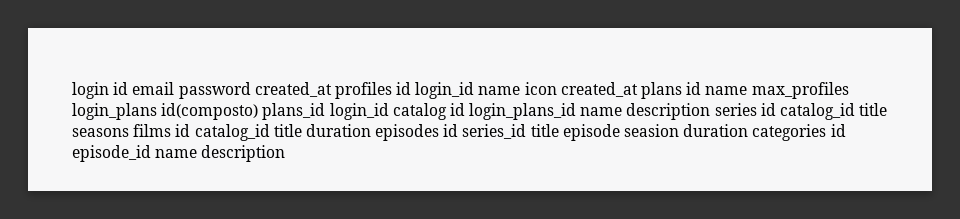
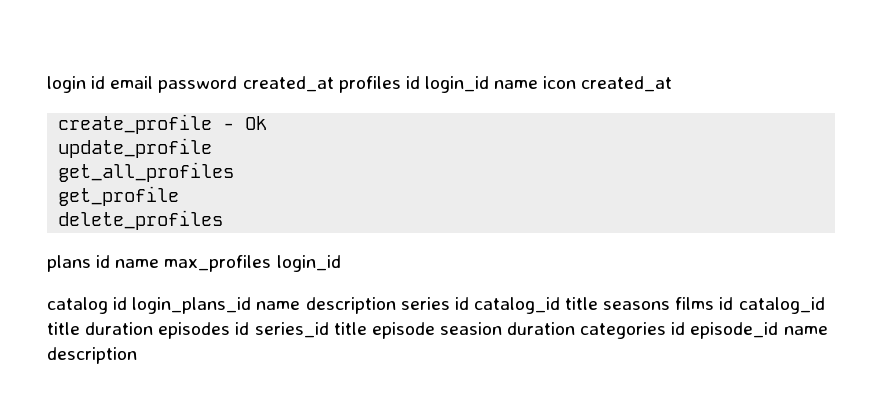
(638, 89) none -> [58,114,268,134] [58,138,213,158] [58,162,235,182] [58,186,180,206] [58,210,224,230] // create_profile - Ok // update_profile // get_all_profiles // get_profile // delete_profiles //
[72,103,389,120] login_plans id(composto) plans_id login_id -> [276,255,341,272] login_id //

